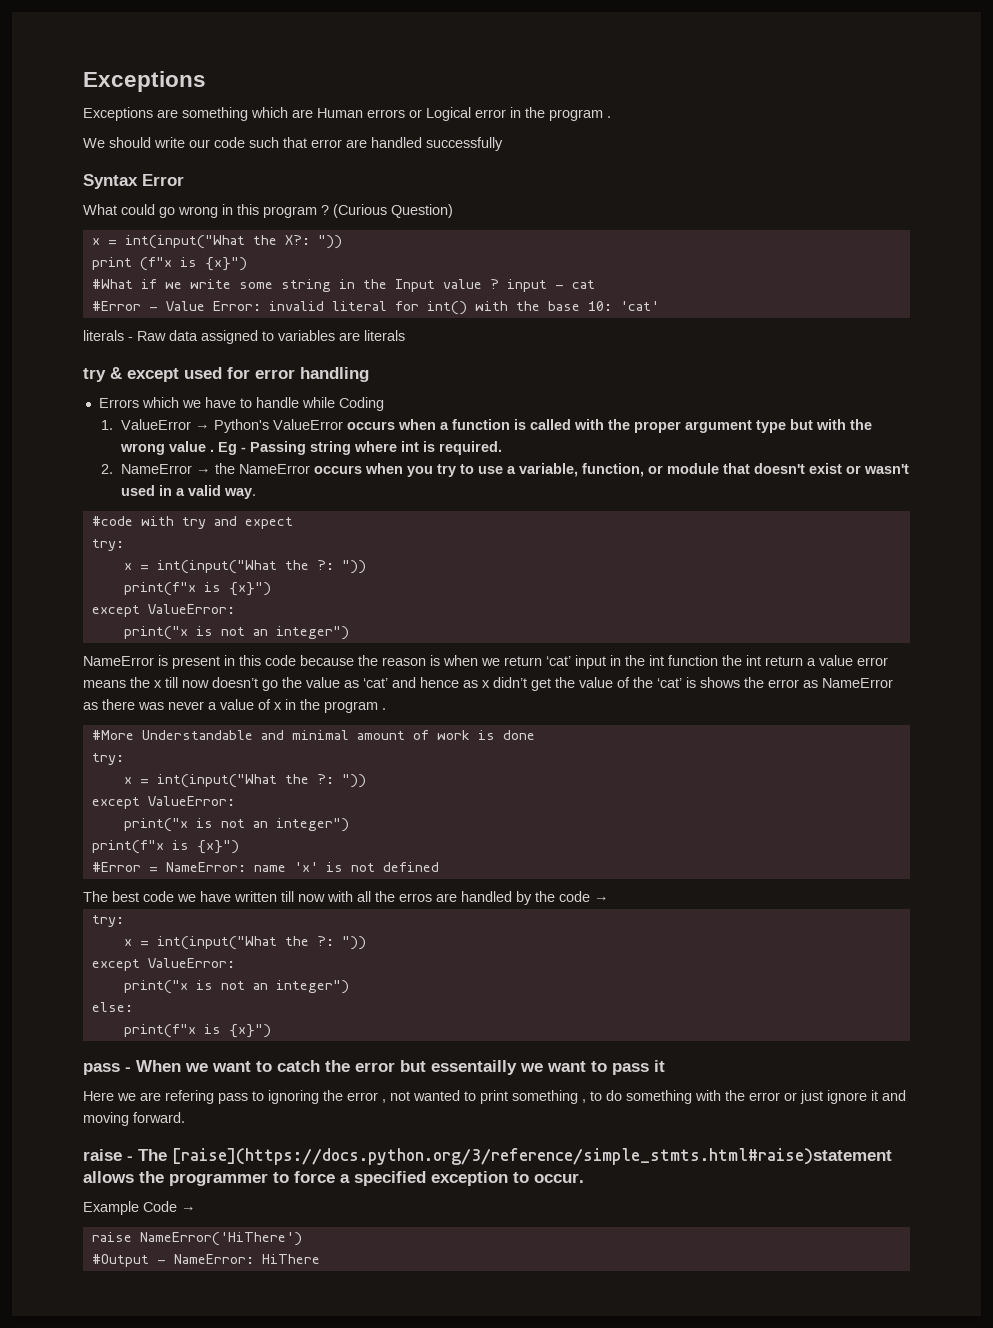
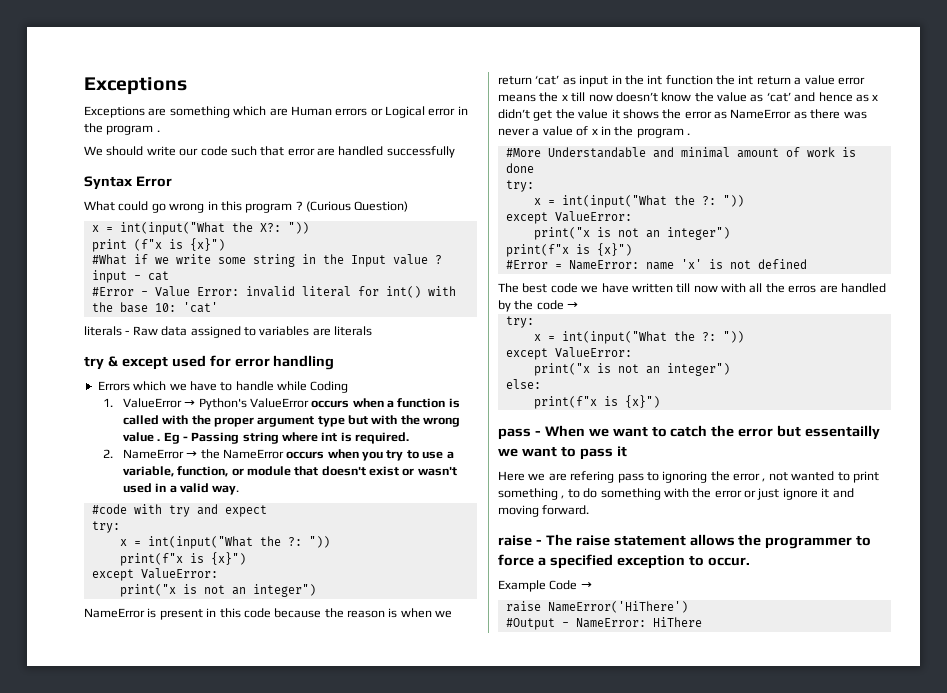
(571, 661) none -> [562,77,576,85] as
[262,680,278,691] go -> [661,92,692,102] know
[617,677,696,688] of the ‘cat’ is -> [611,109,620,119] it
[172,1148,892,1165] [raise](https://docs.python.org/3/reference/simple_stmts.html#raise)statement -> [575,535,686,546] raise statement

